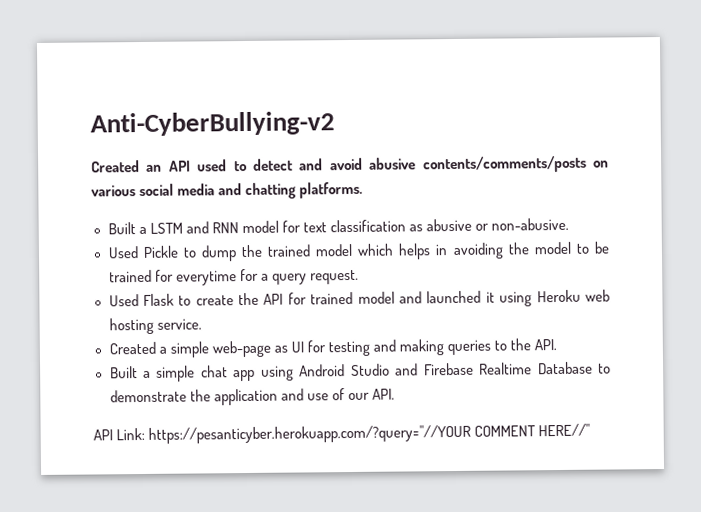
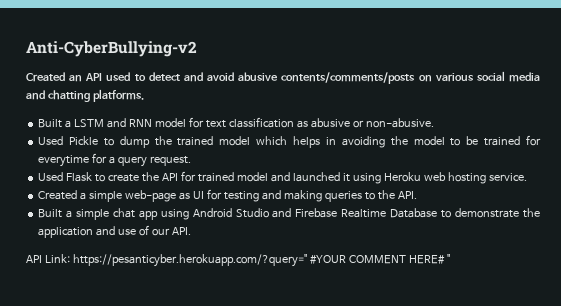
[148,423,591,444] https://pesanticyber.herokuapp.com/?query="//YOUR COMMENT HERE//" -> [72,254,450,267] https://pesanticyber.herokuapp.com/?query=" #YOUR COMMENT HERE# "

